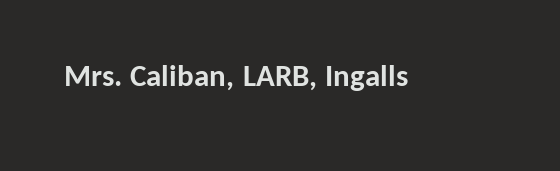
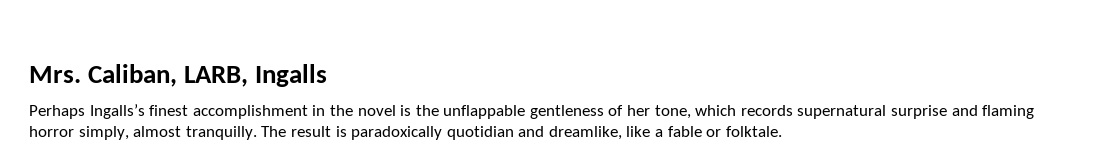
(409, 78) none -> [29,104,1035,119] [29,126,782,140] // Perhaps Ingalls’s finest accomplishment in the novel is the unflappable gentleness of her tone, which records supernatural surprise and flaming horror simply, almost tranquilly. The result is paradoxically quotidian and dreamlike, like a fable or folktale.

